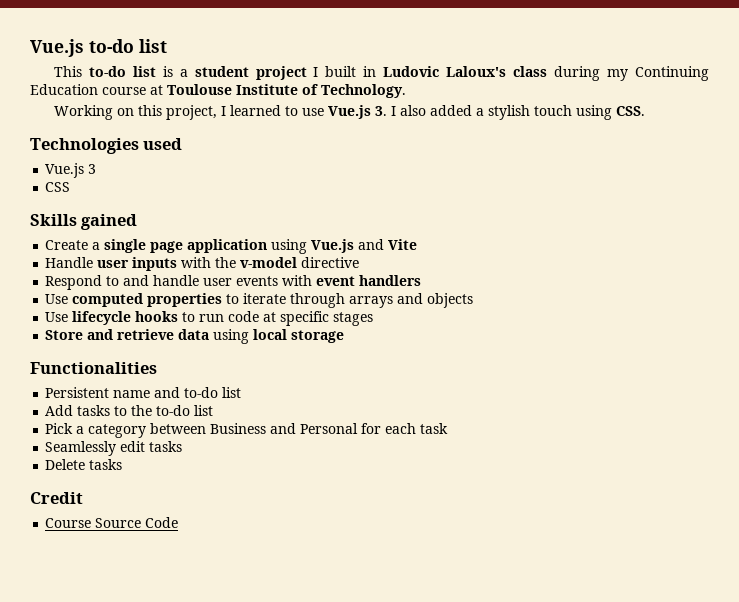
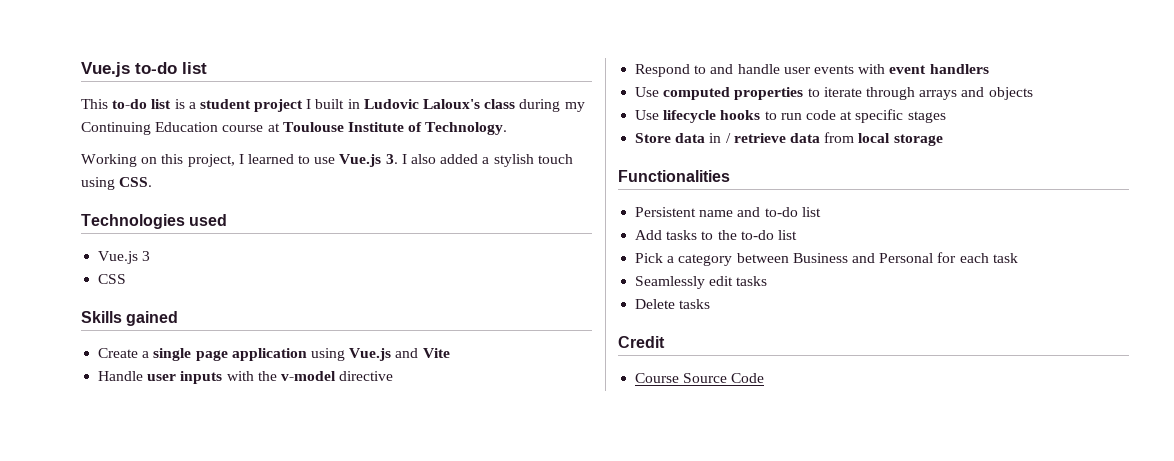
[87,329,114,340] and -> [675,133,731,143] data in /
[213,329,250,344] using -> [824,132,855,143] from

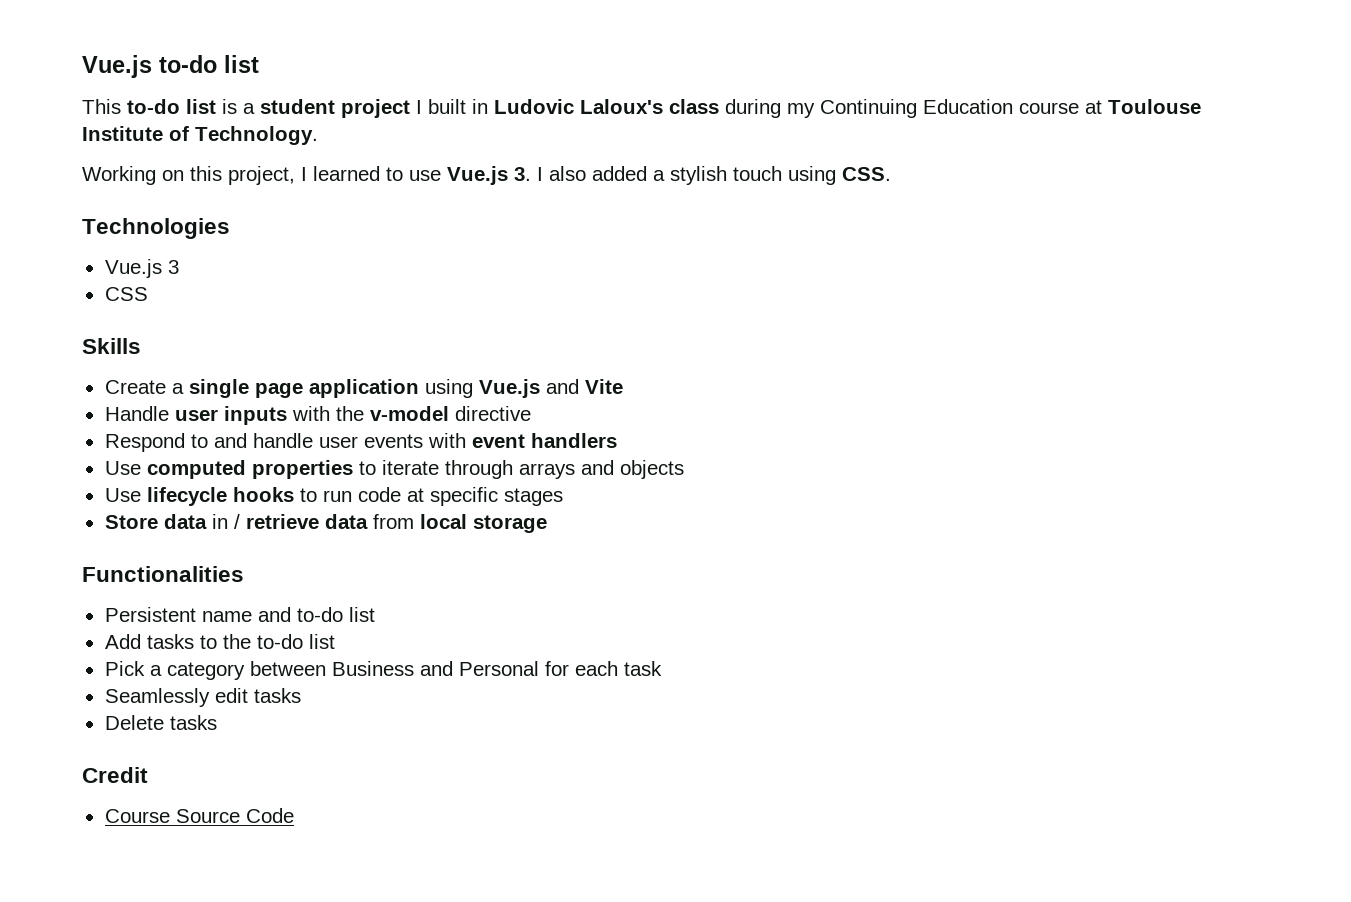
[189,214,228,226] used -> (230, 228) none
[126,311,179,326] gained -> (141, 346) none

